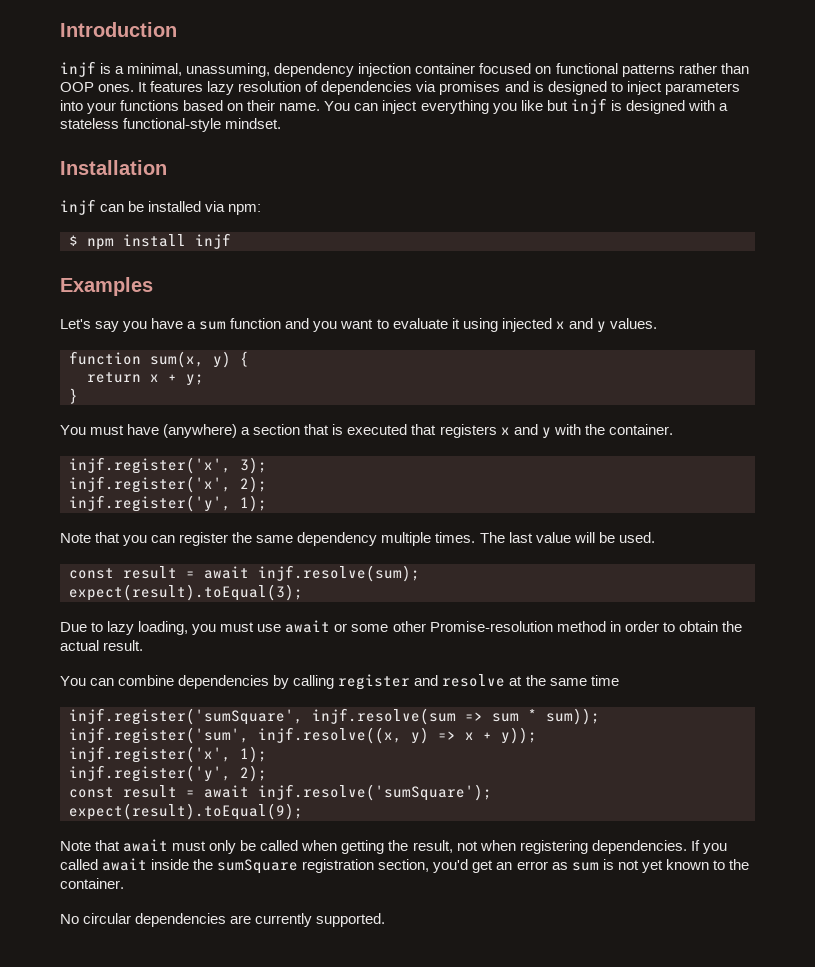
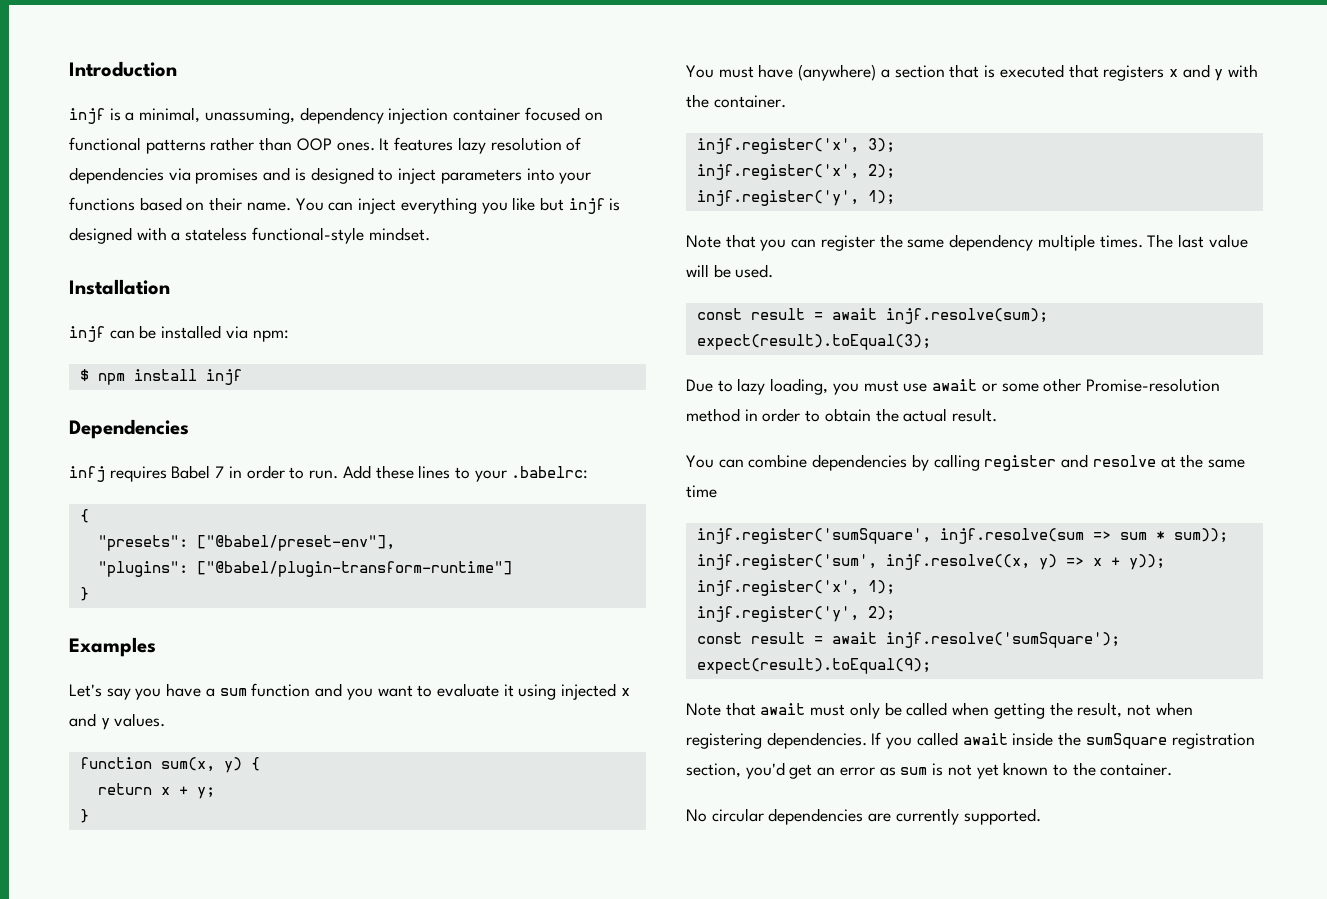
(231, 241) none -> [69,419,189,439] [69,465,589,482] [79,509,89,523] [97,535,395,551] [97,561,512,577] [79,587,89,601] // Dependencies // infj requires Babel 7 in order to run. Add these lines to your .babelrc: // { // "presets": ["@babel/preset-env"], // "plugins": ["@babel/plugin-transform-runtime"] // }

